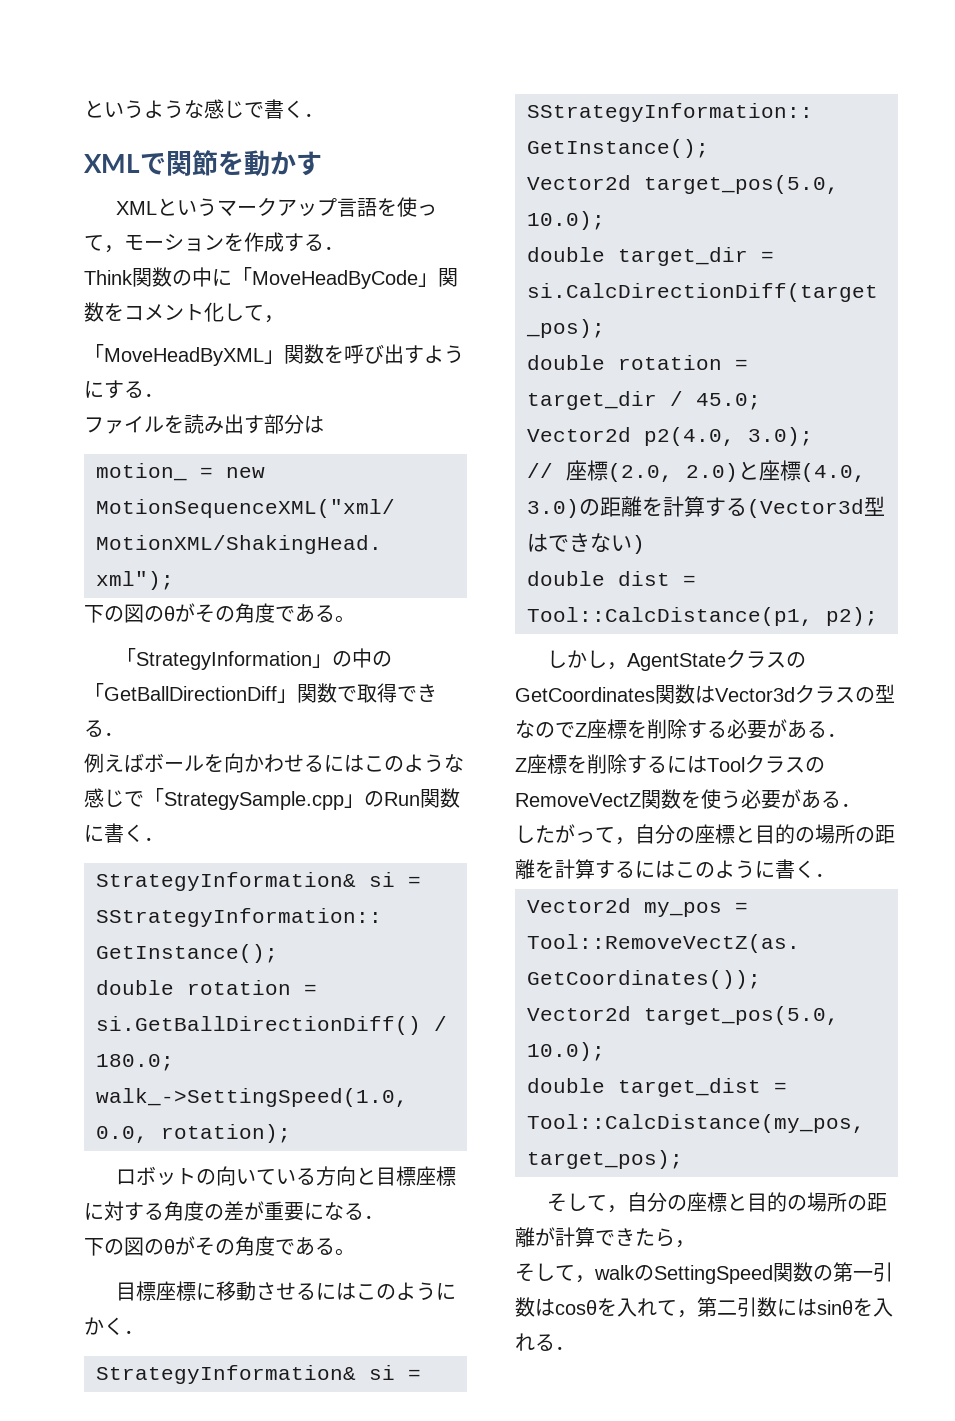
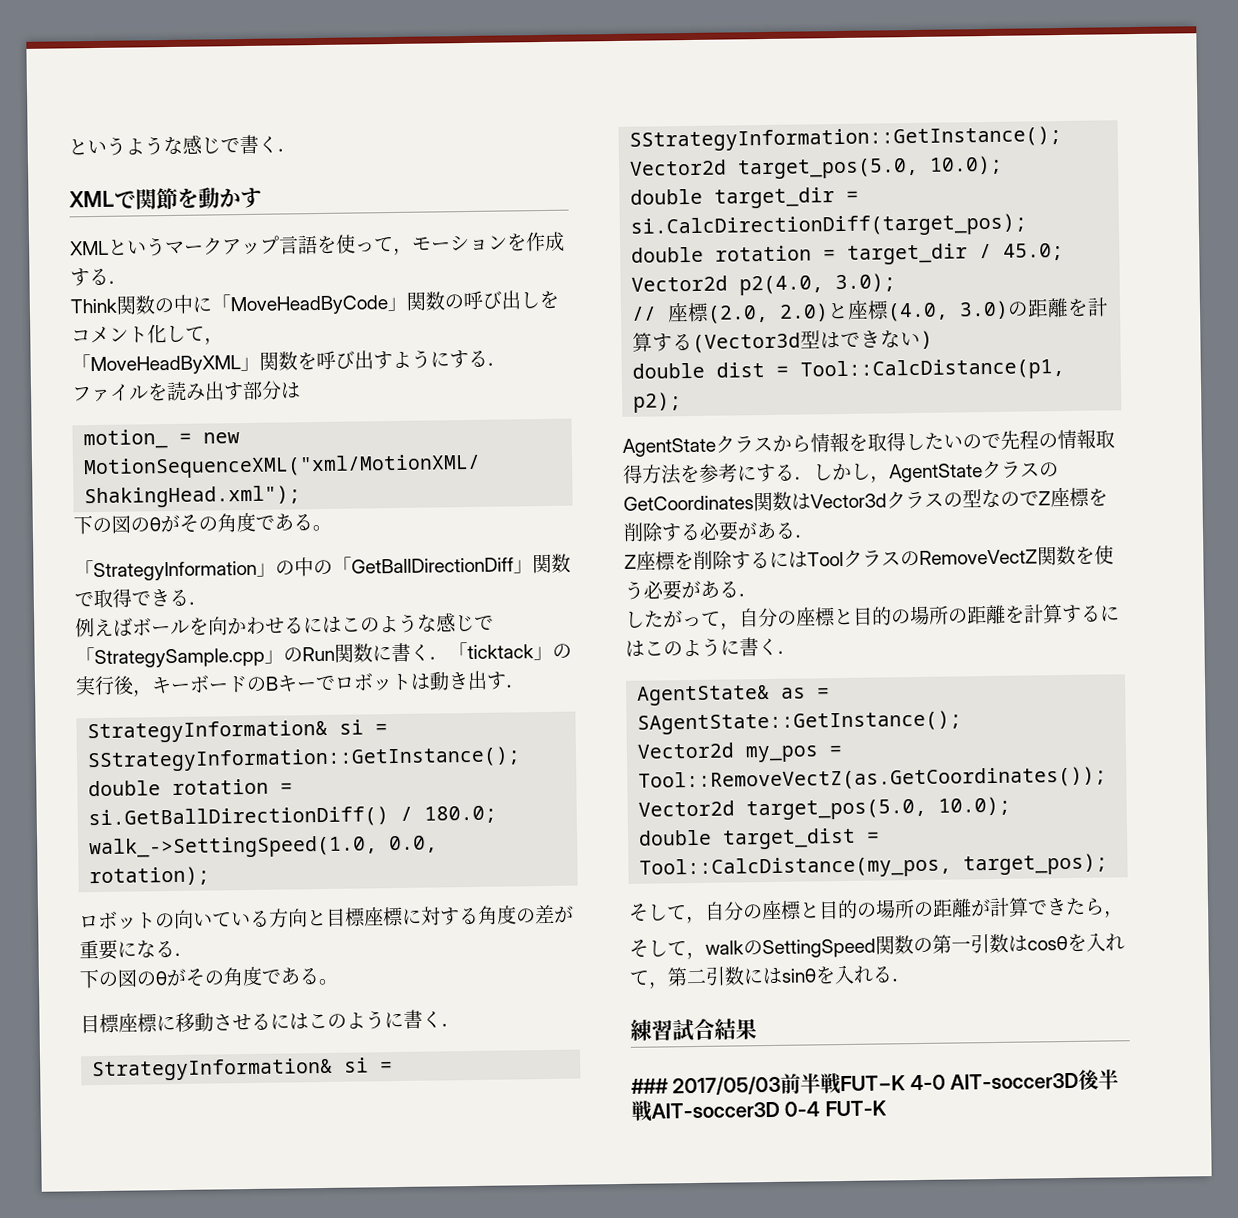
(104, 312) none -> [444,290,540,311] の呼び出し
(164, 839) none -> [448,642,572,661] [75,670,526,697] 「ticktack」の実行後，キーボードのBキーでロボットは動き出す．
[84,1317,104,1335] か -> [403,1009,423,1029] 書
(878, 616) none -> [622,428,1115,457] [623,463,814,485] AgentStateクラスから情報を取得したいので先程の情報取得方法を参考にする．
(835, 875) none -> [637,684,831,706] [637,710,963,735] // AgentState& as = SAgentState::GetInstance();
(575, 1348) none -> [630,1018,757,1042] [631,1069,1120,1096] [631,1100,887,1122] // 練習試合結果 // ### 2017/05/03前半戦FUT−K 4-0 AIT-soccer3D後半戦AIT-soccer3D 0-4 FUT-K

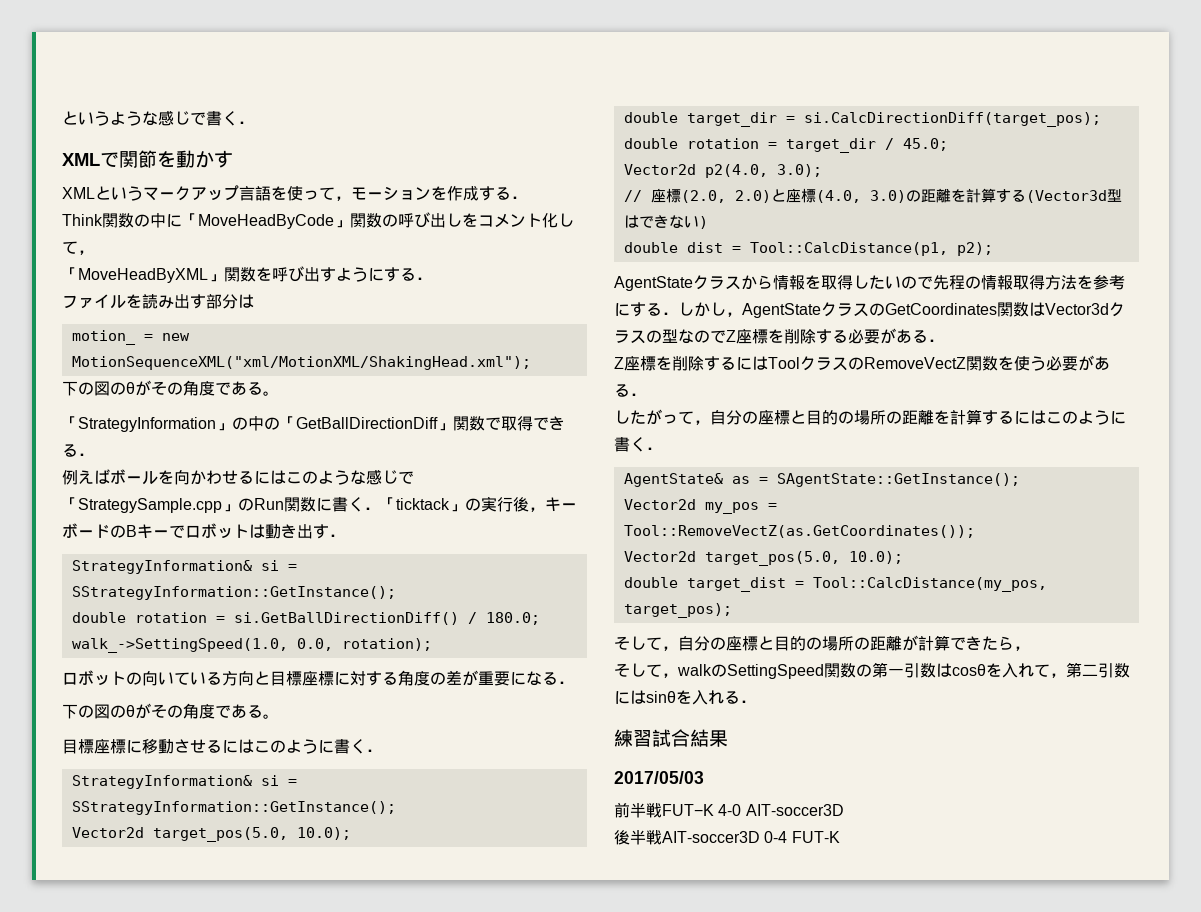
[631,1078,669,1094] ### -> (728, 738) none
(782, 1085) none -> (704, 777) //
(1080, 1081) none -> (844, 810) //

